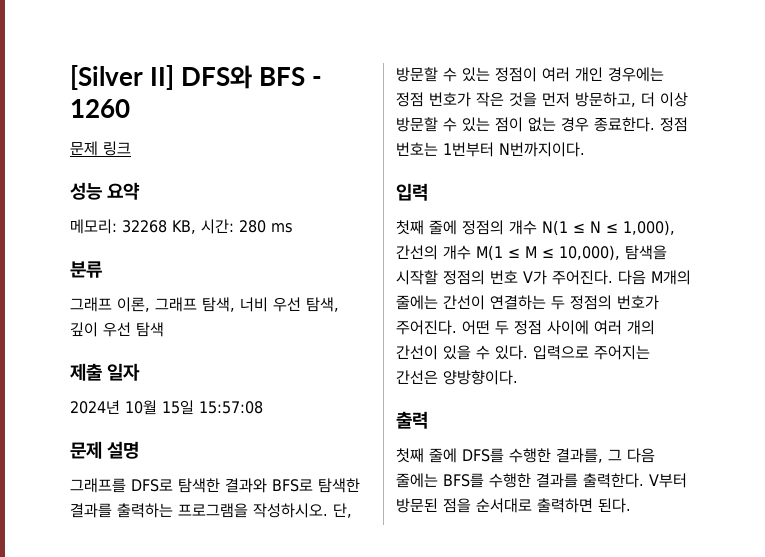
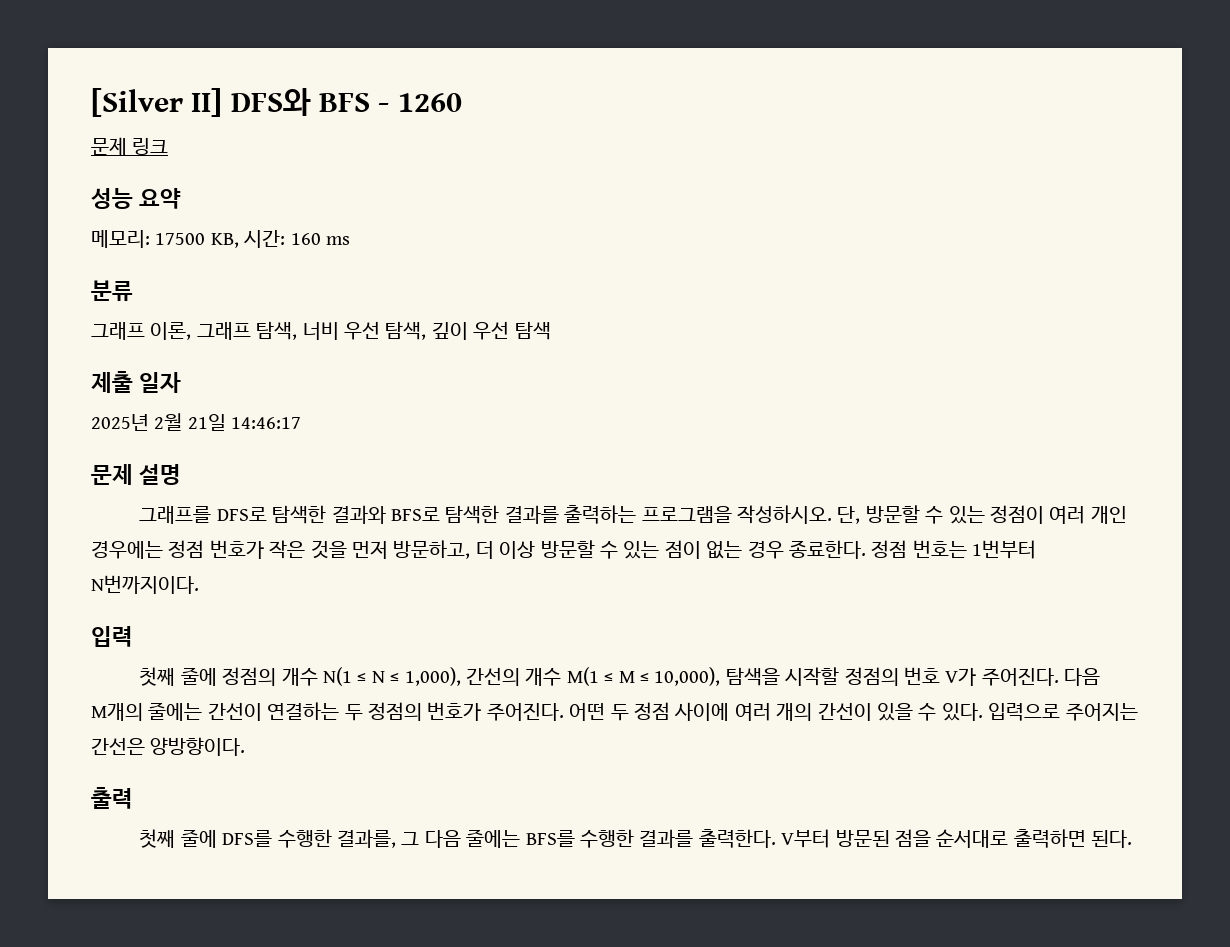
[122,220,167,233] 32268 -> [155,233,206,245] 17500
[239,220,266,233] 280 -> [290,233,321,245] 160
[70,400,263,415] 2024년 10월 15일 15:57:08 -> [91,413,302,431] 2025년 2월 21일 14:46:17

